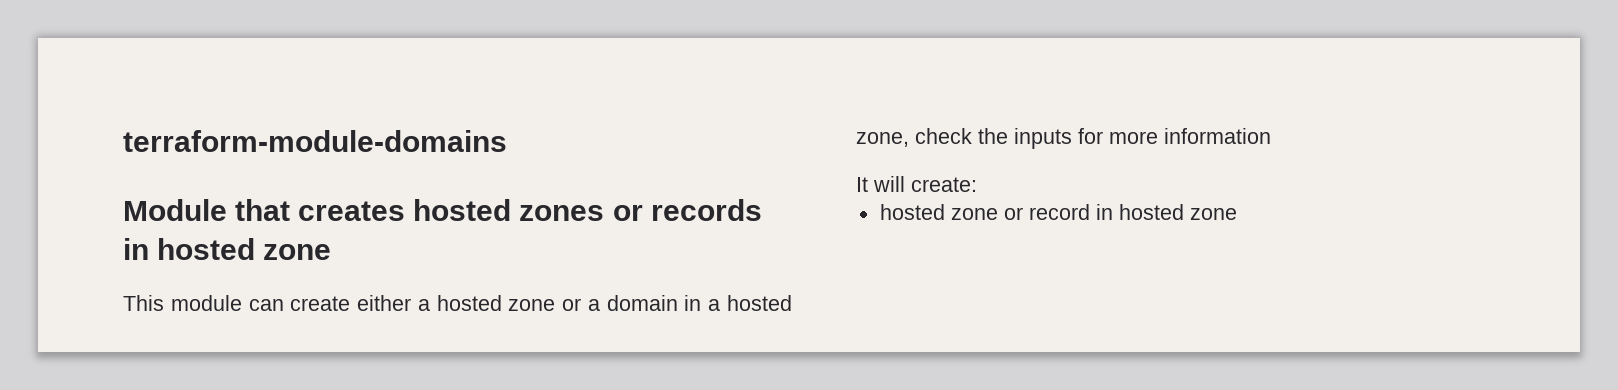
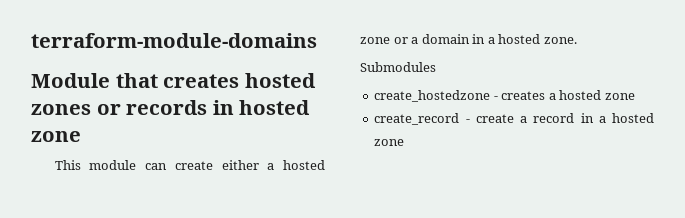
[856,128,1271,149] [856,176,977,192] [879,204,1023,220] zone, check the inputs for more information // It will create: // hosted zone or -> [543,37,577,44] [360,62,436,72] [374,90,635,102] [374,113,528,125] zone. // Submodules // create_hostedzone - creates a hosted zone // create_record - create a
(1113, 212) none -> [598,116,606,123] a

